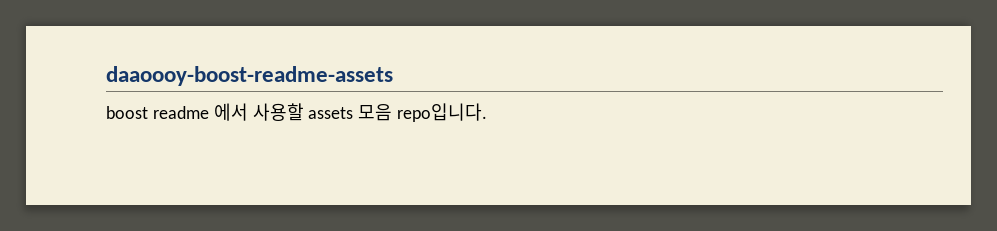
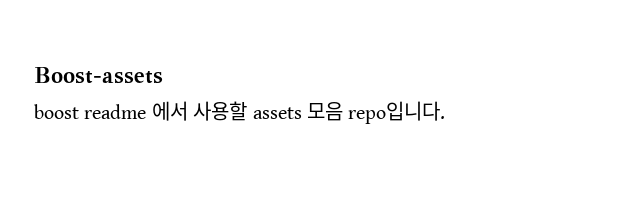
[106,66,393,86] daaoooy-boost-readme-assets -> [34,67,163,84] Boost-assets

